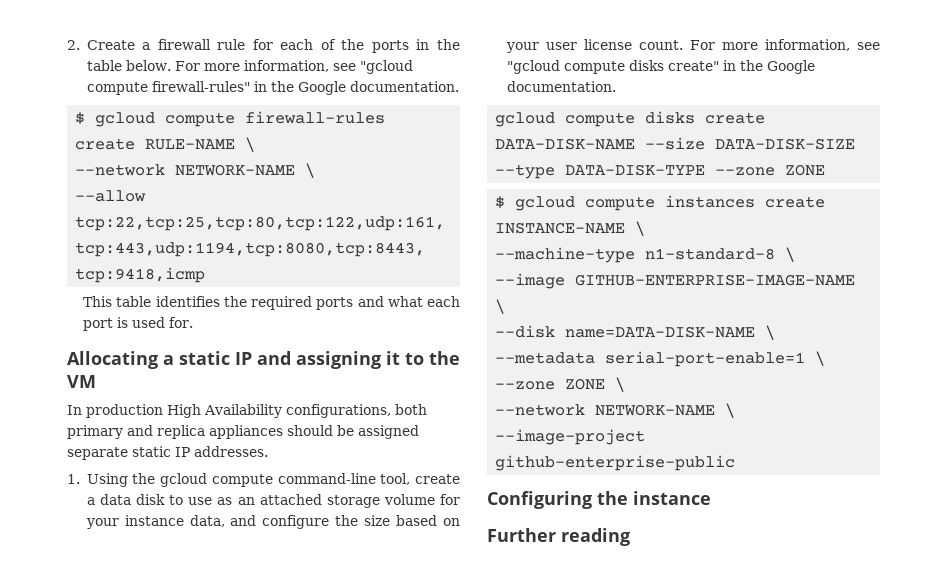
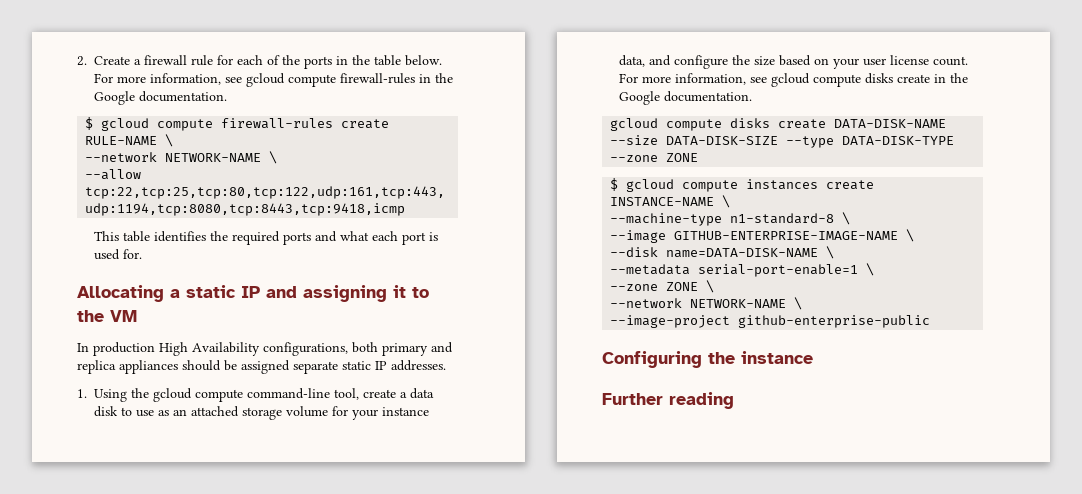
[359,60,413,74] [86,81,250,95] "gcloud compute firewall-rules" -> [246,73,416,87] gcloud compute firewall-rules
[506,60,719,74] "gcloud compute disks create" -> [771,73,931,87] gcloud compute disks create

